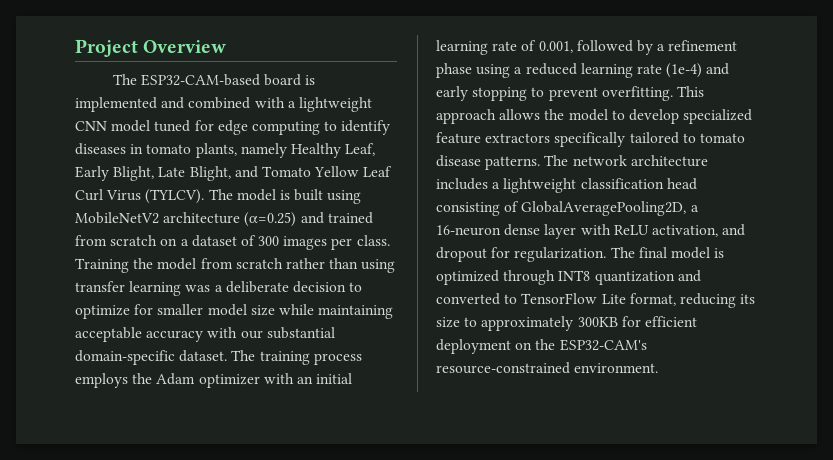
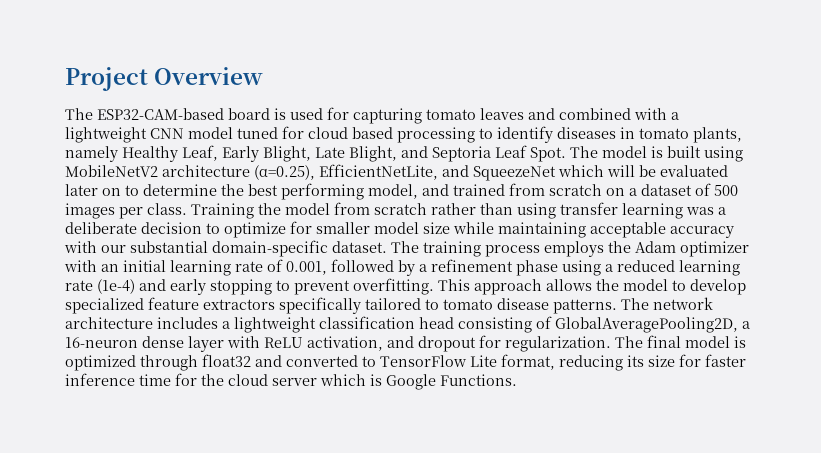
[75,97,157,112] implemented -> [290,107,524,124] used for capturing tomato leaves
[217,120,320,135] edge computing -> [308,127,475,143] cloud based processing
[261,166,393,177] [75,189,205,204] Tomato Yellow Leaf Curl Virus (TYLCV). -> [432,145,566,162] Septoria Leaf Spot.
[244,212,297,227] (α=0.25) -> [254,164,728,181] [65,183,418,200] (α=0.25), EfficientNetLite, and SqueezeNet which will be evaluated later on to determine the best performing model,
[258,236,280,246] 300 -> [714,185,738,196] 500
[558,270,675,285] INT8 quantization -> [202,354,251,367] float32
[464,316,697,331] [436,339,647,354] [436,362,659,374] to approximately 300KB for efficient deployment on the ESP32-CAM's resource-constrained environment. -> [679,354,746,367] [65,373,517,390] for faster inference time for the cloud server which is Google Functions.

